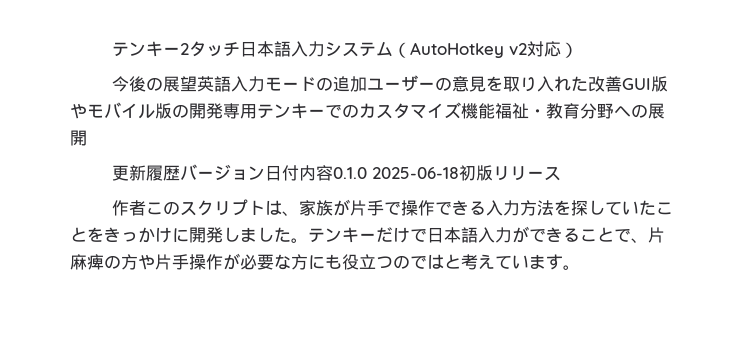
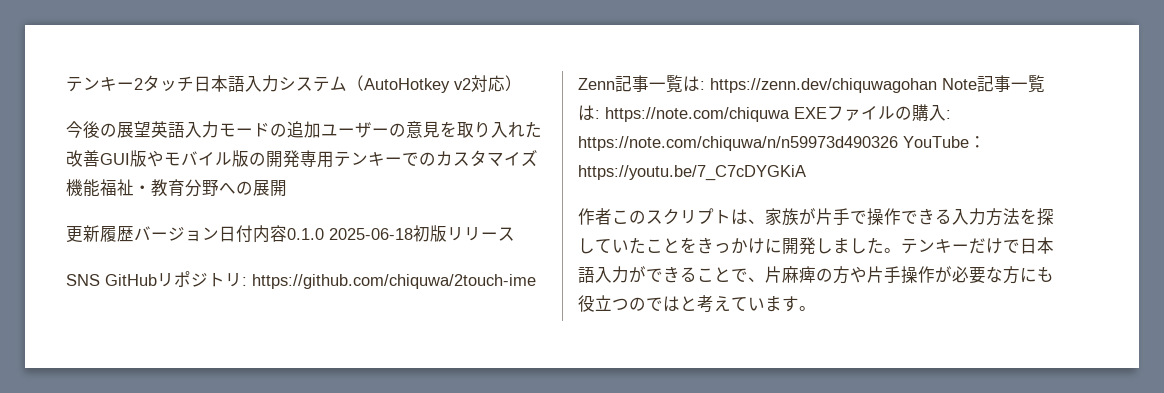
(561, 173) none -> [66,271,536,289] [578,75,1045,93] [578,104,951,122] [578,136,986,151] [578,165,806,181] // SNS GitHubリポジトリ: https://github.com/chiquwa/2touch-ime Zenn記事一覧は: https://zenn.dev/chiquwagohan Note記事一覧は: https://note.com/chiquwa EXEファイルの購入: https://note.com/chiquwa/n/n59973d490326 YouTube：https://youtu.be/7_C7cDYGKiA

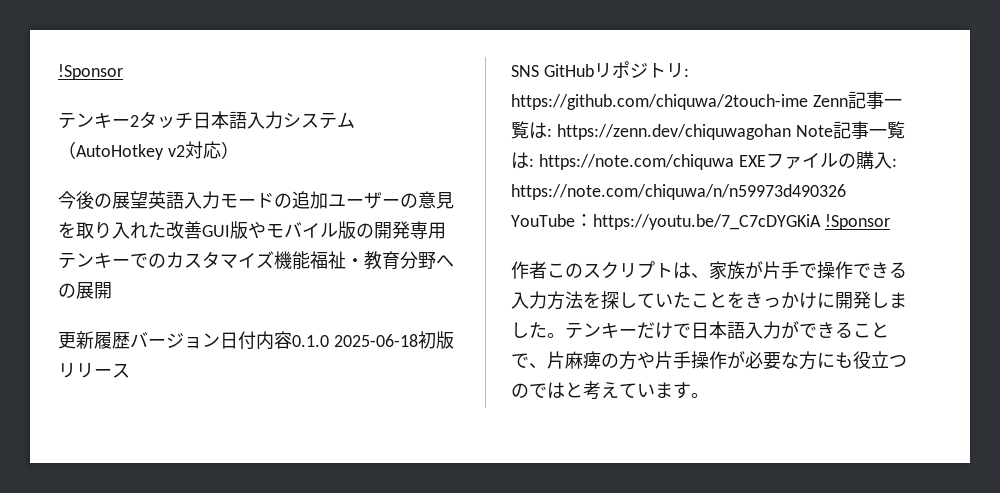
(66, 84) none -> [58,64,123,80] !Sponsor //
(806, 173) none -> [824,214,890,230] !Sponsor

